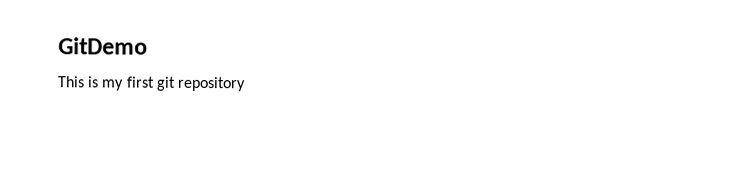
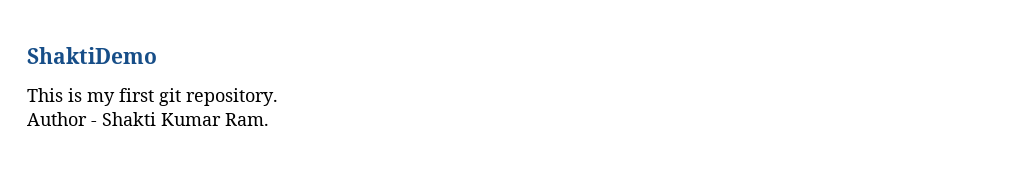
[58,37,148,55] GitDemo -> [27,47,157,64] ShaktiDemo
[176,76,246,92] repository -> [186,88,278,106] [27,112,269,126] repository. // Author - Shakti Kumar Ram.

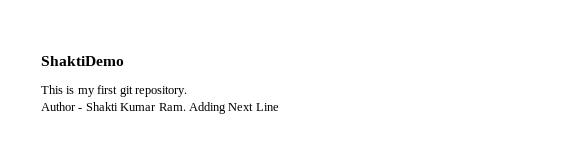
(269, 119) none -> [188,102,279,114] Adding Next Line

